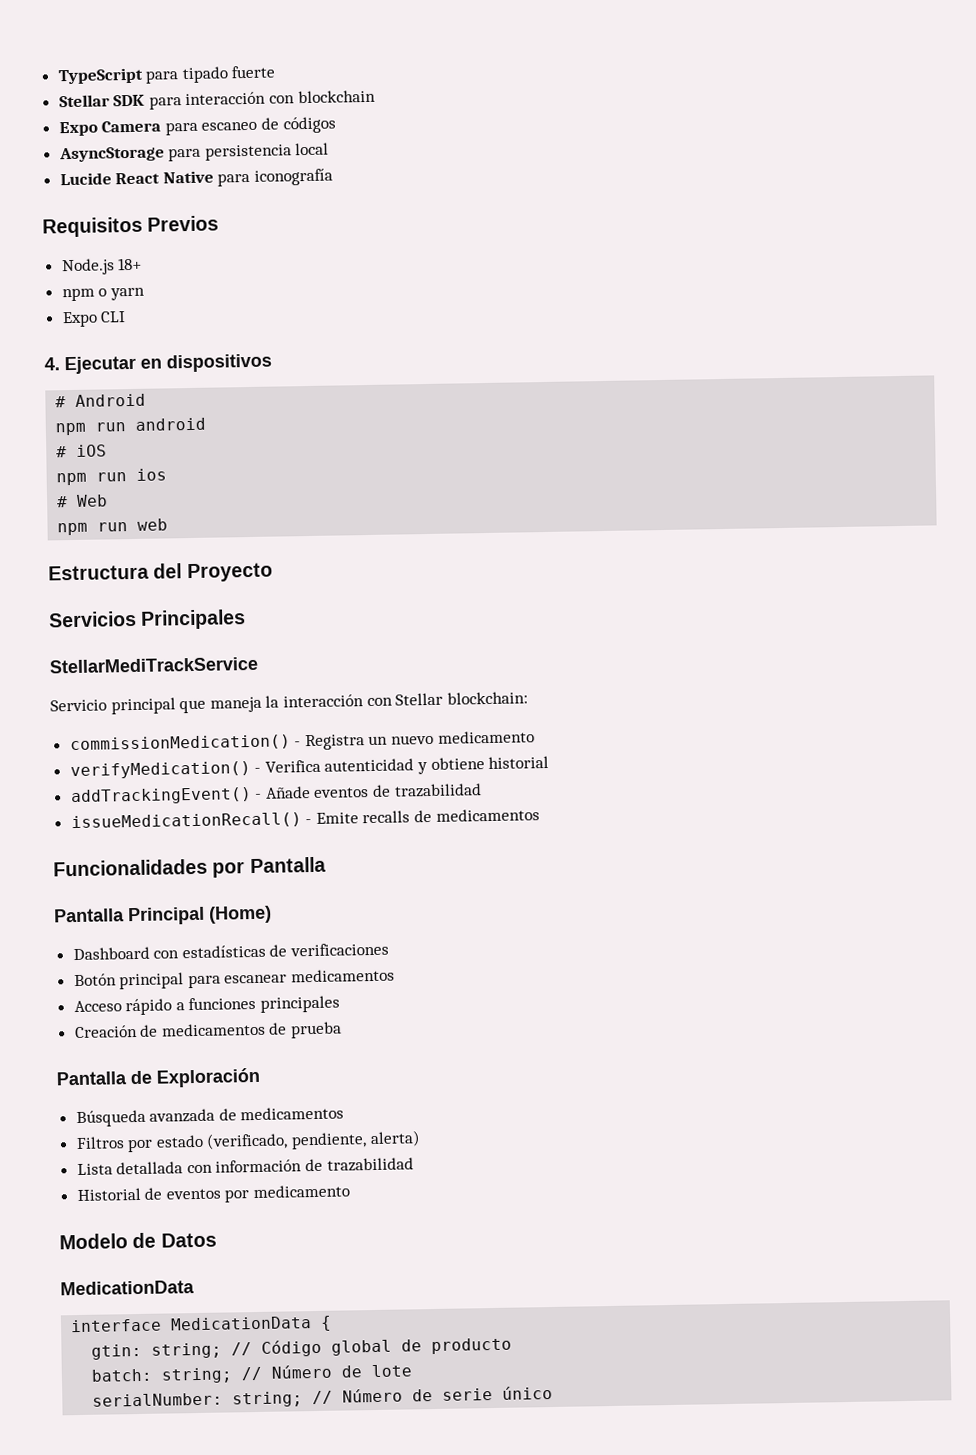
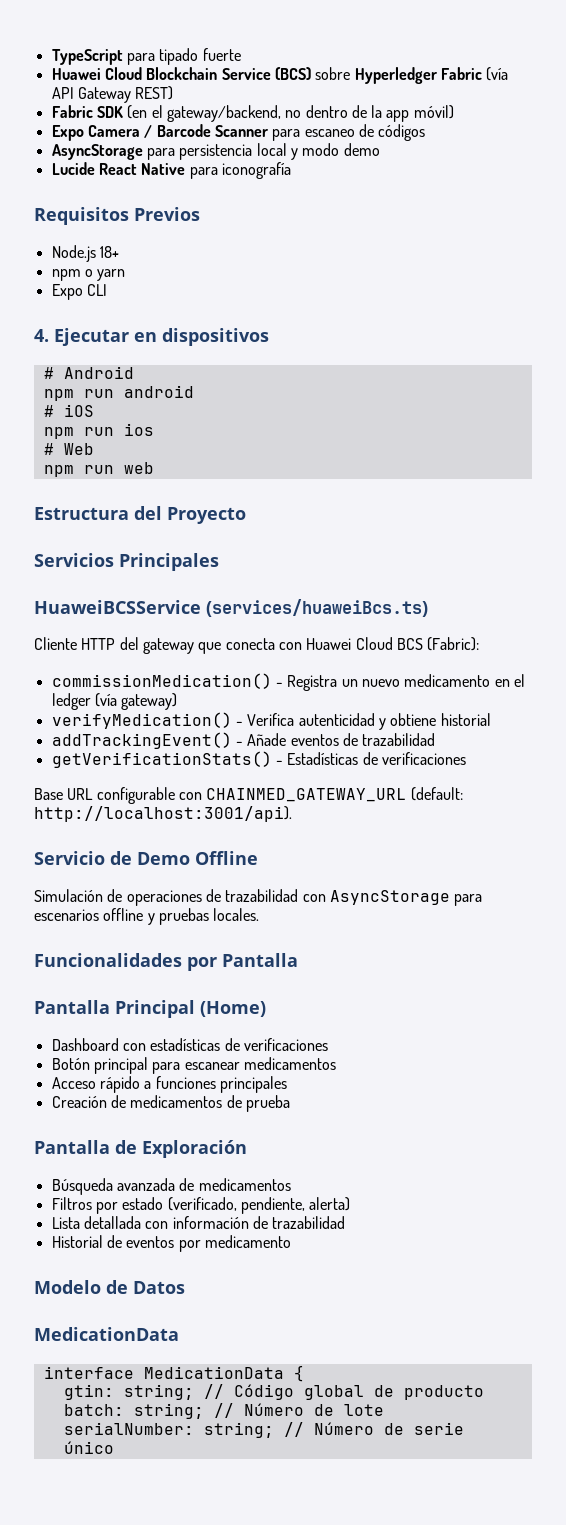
[58,89,376,110] Stellar SDK para interacción con blockchain -> [51,67,509,84] [51,86,174,103] [51,105,454,122] Huawei Cloud Blockchain Service (BCS) sobre Hyperledger Fabric (vía API Gateway REST) // Fabric SDK (en el gateway/backend, no dentro de la app móvil)
(162, 126) none -> [144,124,268,138] / Barcode Scanner
(330, 149) none -> [290,143,380,160] y modo demo
[49,656,258,674] [50,691,528,715] StellarMediTrackService // Servicio principal que maneja la interacción con Stellar blockchain: -> [34,599,428,617] [34,637,480,654] HuaweiBCSService (services/huaweiBcs.ts) // Cliente HTTP del gateway que conecta con Huawei Cloud BCS (Fabric):
(535, 737) none -> [494,674,525,687] [51,693,178,710] en el ledger (vía gateway)
[70,808,540,831] issueMedicationRecall() - Emite recalls de medicamentos -> [51,751,466,768] [34,787,463,804] [34,806,292,822] [34,851,258,865] [34,889,483,906] [34,908,260,925] getVerificationStats() - Estadísticas de verificaciones // Base URL configurable con CHAINMED_GATEWAY_URL (default: http://localhost:3001/api). // Servicio de Demo Offline // Simulación de operaciones de trazabilidad con AsyncStorage para escenarios offline y pruebas locales.

